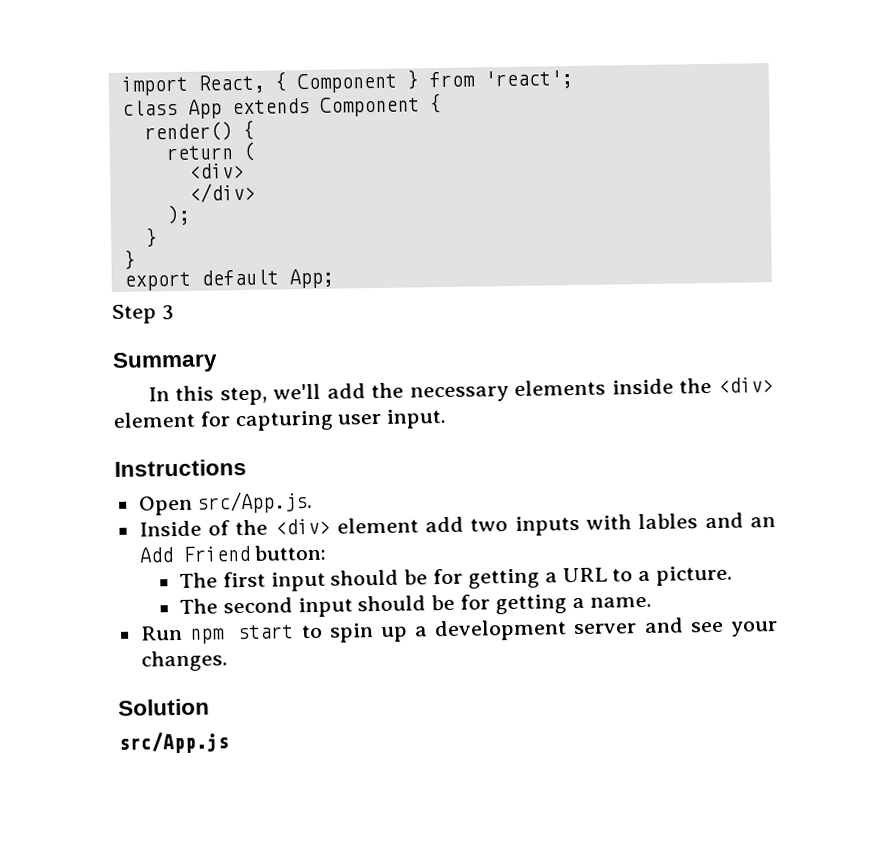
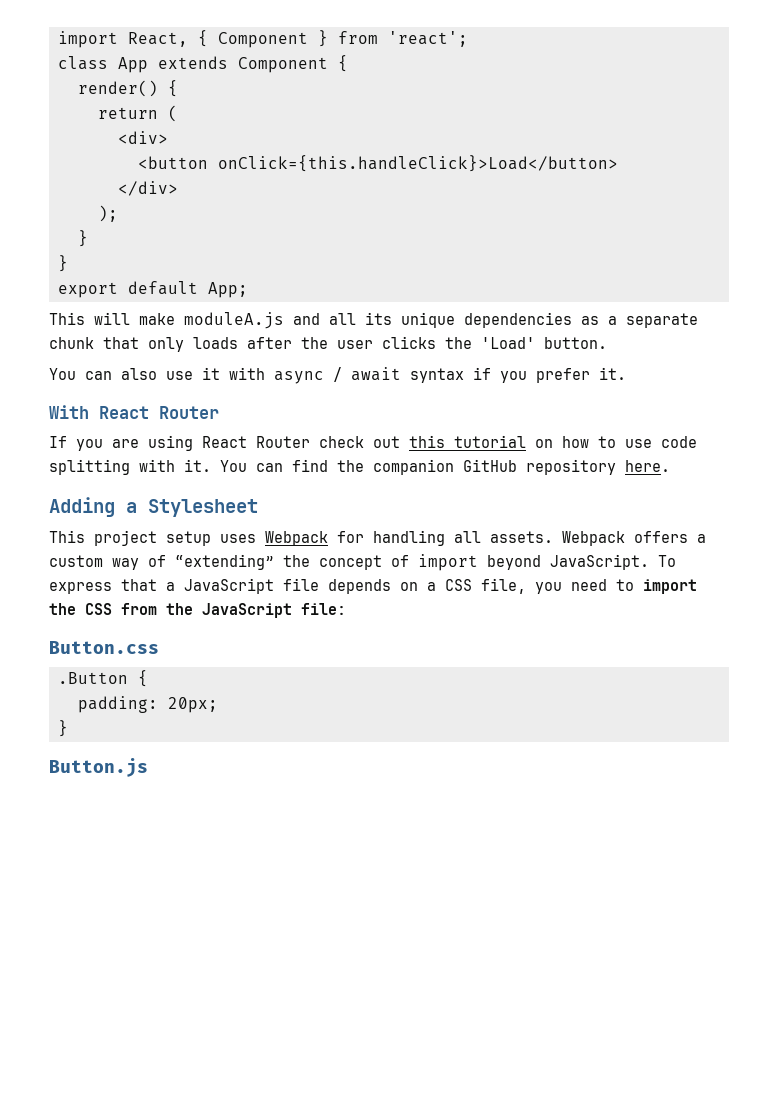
(245, 170) none -> [138,155,618,172] // <button onClick={this.handleClick}>Load</button>
[112,304,174,324] [112,351,218,373] [147,377,774,406] [113,408,448,432] [114,458,247,477] [138,490,314,516] [138,512,776,537] [138,544,327,563] [179,565,733,592] [179,594,652,618] [139,617,778,644] [140,650,228,672] [118,698,210,716] [118,731,229,754] Step 3 // Summary // In this step, we'll add the necessary elements inside the <div> element for capturing user input. // Instructions // Open src/App.js. // Inside of the <div> element add two inputs with lables and an Add Friend button: // The first input should be for getting a URL to a picture. // The second input should be for getting a name. // Run npm start to spin up a development server and see your changes. // Solution // src/App.js -> [49,312,698,329] [49,336,607,352] [49,367,626,384] [49,405,219,419] [49,435,697,451] [49,459,670,475] [49,497,258,517] [49,530,706,546] [49,554,676,571] [49,578,697,594] [49,603,346,618] [49,641,159,654] [58,670,148,687] [78,696,218,713] [58,720,68,737] [49,758,148,777] This will make moduleA.js and all its unique dependencies as a separate chunk that only loads after the user clicks the 'Load' button. // You can also use it with async / await syntax if you prefer it. // With React Router // If you are using React Router check out this tutorial on how to use code splitting with it. You can find the companion GitHub repository here. // Adding a Stylesheet // This project setup uses Webpack for handling all assets. Webpack offers a custom way of “extending” the concept of import beyond JavaScript. To express that a JavaScript file depends on a CSS file, you need to import the CSS from the JavaScript file: // Button.css // .Button { // padding: 20px; // } // Button.js

